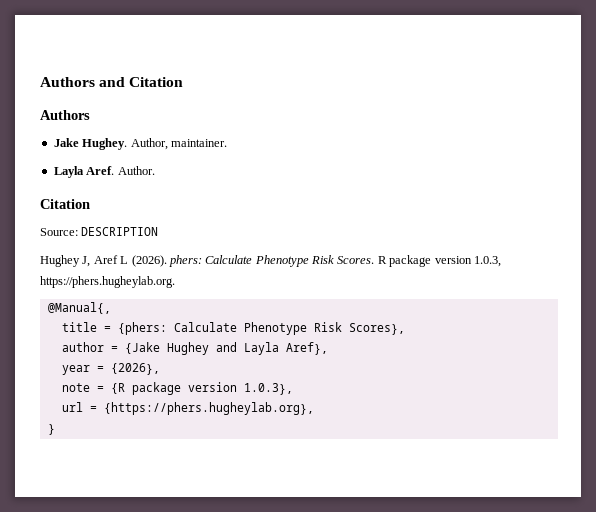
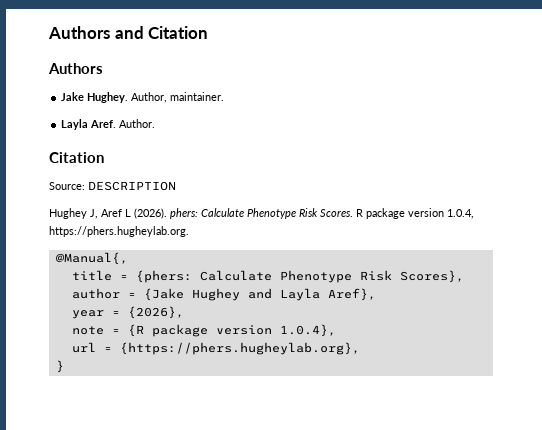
[473,256,501,267] 1.0.3, -> [447,209,474,219] 1.0.4,
[243,383,293,395] 1.0.3}, -> [279,324,336,337] 1.0.4},

